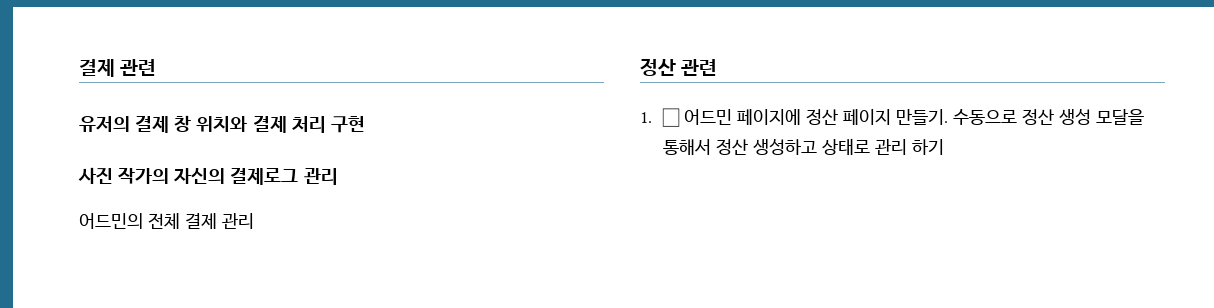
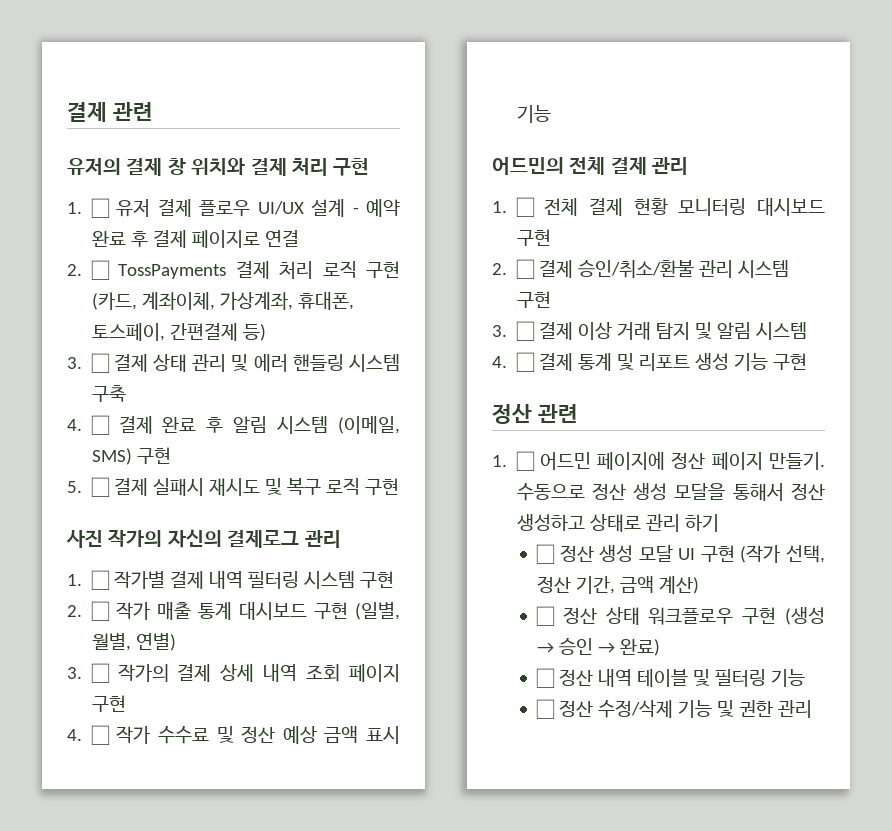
(365, 124) none -> [67,198,401,218] [91,230,299,248] [67,260,400,280] [91,292,354,310] [91,323,266,341] [67,353,401,373] [91,385,126,402] [67,415,401,435] [91,447,171,465] [67,477,399,497] // 1. ☐ 유저 결제 플로우 UI/UX 설계 - 예약 완료 후 결제 페이지로 연결 // 2. ☐ TossPayments 결제 처리 로직 구현 (카드, 계좌이체, 가상계좌, 휴대폰, 토스페이, 간편결제 등) // 3. ☐ 결제 상태 관리 및 에러 핸들링 시스템 구축 // 4. ☐ 결제 완료 후 알림 시스템 (이메일, SMS) 구현 // 5. ☐ 결제 실패시 재시도 및 복구 로직 구현
[79,213,254,229] 어드민의 전체 결제 관리 -> [67,570,394,590] [67,601,400,621] [91,633,176,651] [67,663,401,683] [91,695,126,712] [67,725,400,745] [516,105,551,123] [492,157,689,175] [492,197,825,217] [516,229,551,246] [492,259,789,279] [516,291,551,308] [492,321,807,341] [492,352,807,372] 1. ☐ 작가별 결제 내역 필터링 시스템 구현 // 2. ☐ 작가 매출 통계 대시보드 구현 (일별, 월별, 연별) // 3. ☐ 작가의 결제 상세 내역 조회 페이지 구현 // 4. ☐ 작가 수수료 및 정산 예상 금액 표시 기능 // 어드민의 전체 결제 관리 // 1. ☐ 전체 결제 현황 모니터링 대시보드 구현 // 2. ☐ 결제 승인/취소/환불 관리 시스템 구현 // 3. ☐ 결제 이상 거래 탐지 및 알림 시스템 // 4. ☐ 결제 통계 및 리포트 생성 기능 구현
(944, 147) none -> [536,544,825,564] [537,576,700,594] [536,606,825,626] [537,638,661,656] [536,668,806,688] [536,699,813,719] // ☐ 정산 생성 모달 UI 구현 (작가 선택, 정산 기간, 금액 계산) // ☐ 정산 상태 워크플로우 구현 (생성 → 승인 → 완료) // ☐ 정산 내역 테이블 및 필터링 기능 // ☐ 정산 수정/삭제 기능 및 권한 관리

